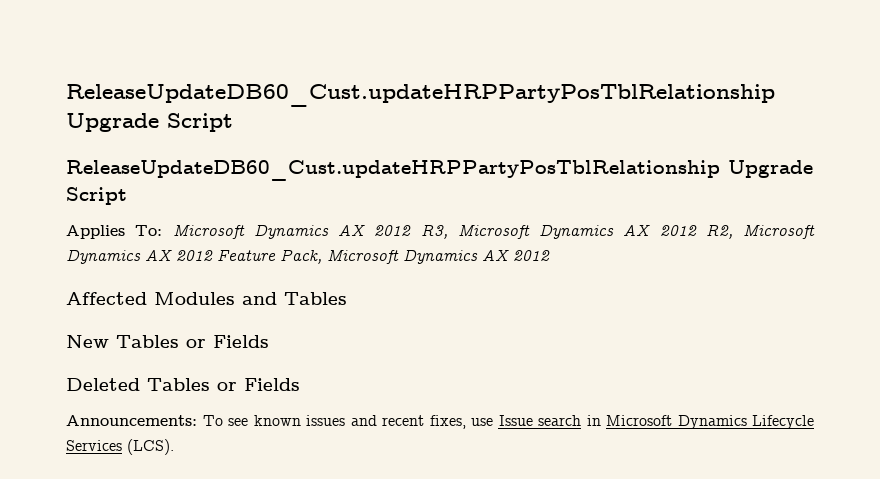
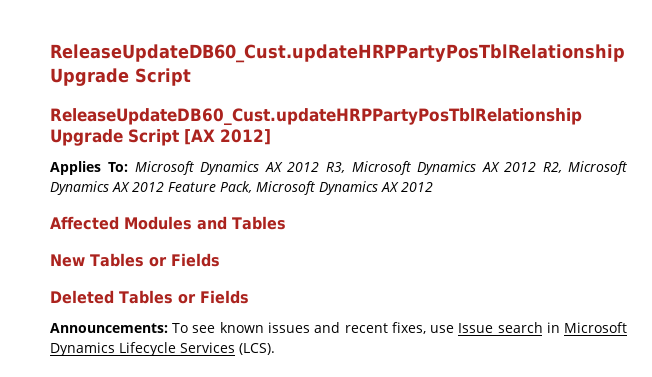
(127, 196) none -> [184,129,271,145] [AX 2012]

